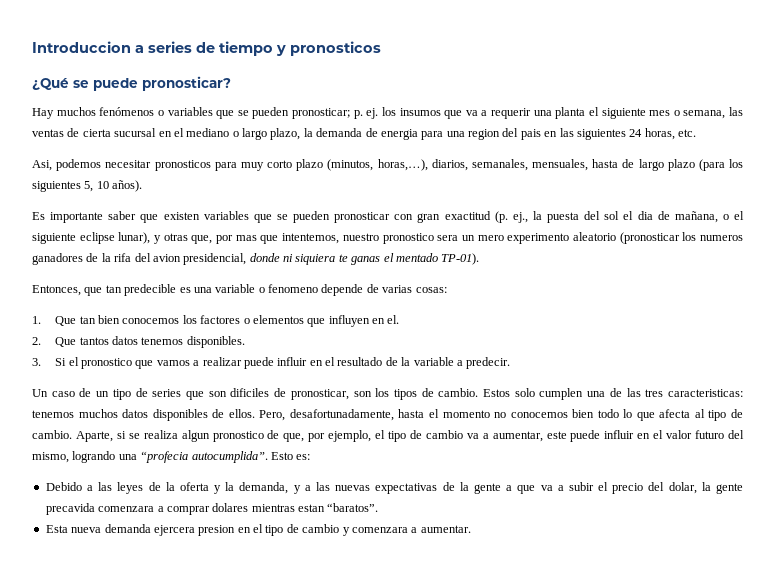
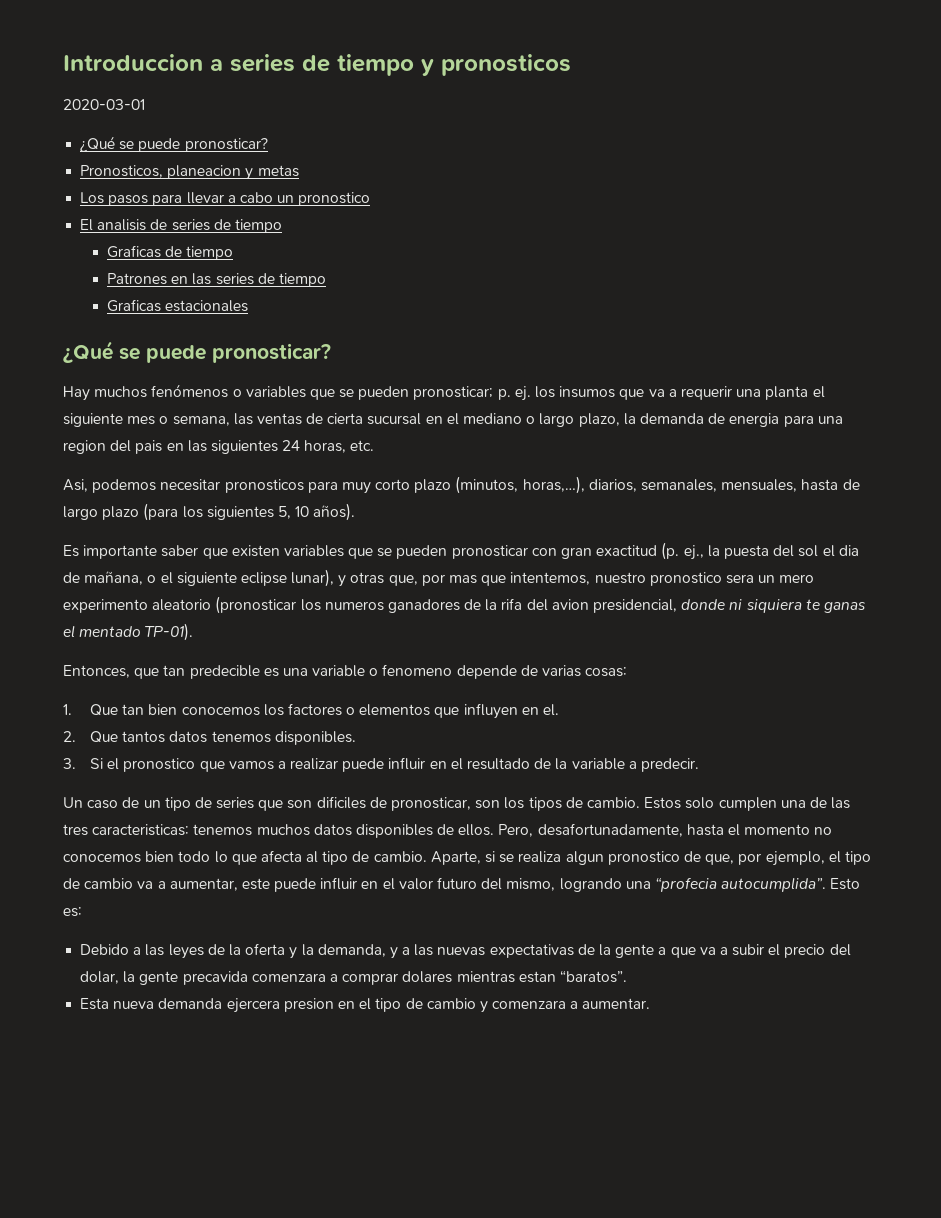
(381, 48) none -> [63,99,145,110] [80,136,268,152] [80,165,299,180] [80,192,371,206] [80,219,282,233] [107,245,234,260] [107,273,326,287] [107,299,249,312] // 2020-03-01 // ¿Qué se puede pronosticar? // Pronosticos, planeacion y metas // Los pasos para llevar a cabo un pronostico // El analisis de series de tiempo // Graficas de tiempo // Patrones en las series de tiempo // Graficas estacionales

